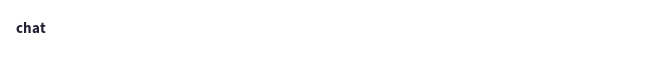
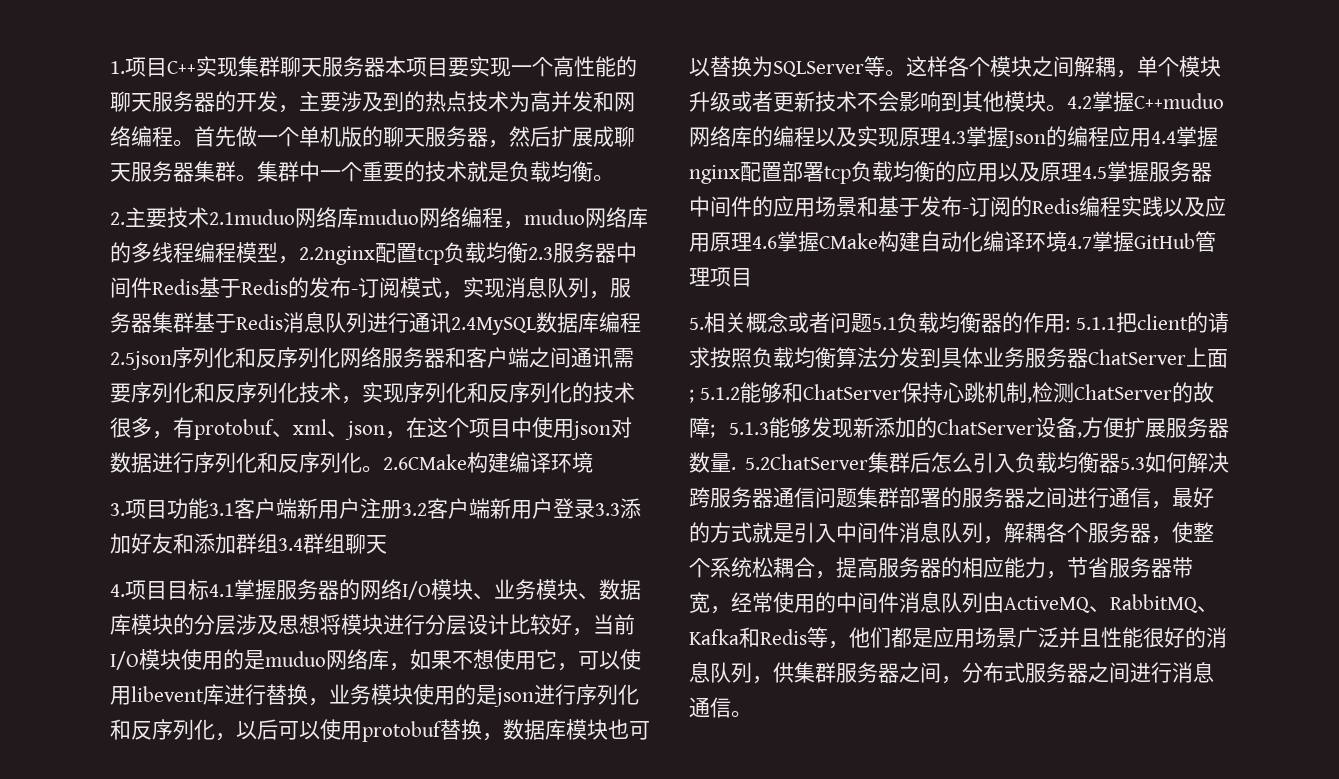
[16,22,46,34] chat -> [110,56,637,77] [110,91,635,113] [110,126,635,148] [110,161,614,182] [110,207,648,229] [110,242,637,265] [110,277,631,299] [110,312,641,335] [110,347,634,370] [110,382,635,404] [110,417,632,440] [110,452,593,473] [110,498,641,519] [110,533,387,554] [110,579,641,600] [110,614,635,636] [110,649,641,671] [110,684,639,707] [110,719,650,742] [689,56,1221,78] [689,91,1224,112] [689,126,1218,148] [689,161,1212,184] [689,196,1226,217] [689,231,1216,252] [689,267,752,287] [689,312,1229,333] [689,347,1228,368] [689,382,1214,403] [689,417,1229,438] [689,452,1229,473] [689,487,1214,509] [689,522,1214,544] [689,557,1193,579] [689,592,1218,614] [689,627,1227,649] [689,662,1214,684] [689,697,752,718] 1.项目C++实现集群聊天服务器本项目要实现一个高性能的聊天服务器的开发，主要涉及到的热点技术为高并发和网络编程。首先做一个单机版的聊天服务器，然后扩展成聊天服务器集群。集群中一个重要的技术就是负载均衡。 // 2.主要技术2.1muduo网络库muduo网络编程，muduo网络库的多线程编程模型，2.2nginx配置tcp负载均衡2.3服务器中间件Redis基于Redis的发布-订阅模式，实现消息队列，服务器集群基于Redis消息队列进行通讯2.4MySQL数据库编程2.5json序列化和反序列化网络服务器和客户端之间通讯需要序列化和反序列化技术，实现序列化和反序列化的技术很多，有protobuf、xml、json，在这个项目中使用json对数据进行序列化和反序列化。2.6CMake构建编译环境 // 3.项目功能3.1客户端新用户注册3.2客户端新用户登录3.3添加好友和添加群组3.4群组聊天 // 4.项目目标4.1掌握服务器的网络I/O模块、业务模块、数据库模块的分层涉及思想将模块进行分层设计比较好，当前I/O模块使用的是muduo网络库，如果不想使用它，可以使用libevent库进行替换，业务模块使用的是json进行序列化和反序列化，以后可以使用protobuf替换，数据库模块也可以替换为SQLServer等。这样各个模块之间解耦，单个模块升级或者更新技术不会影响到其他模块。4.2掌握C++muduo网络库的编程以及实现原理4.3掌握Json的编程应用4.4掌握nginx配置部署tcp负载均衡的应用以及原理4.5掌握服务器中间件的应用场景和基于发布-订阅的Redis编程实践以及应用原理4.6掌握CMake构建自动化编译环境4.7掌握GitHub管理项目 // 5.相关概念或者问题5.1负载均衡器的作用: 5.1.1把client的请求按照负载均衡算法分发到具体业务服务器ChatServer上面; 5.1.2能够和ChatServer保持心跳机制,检测ChatServer的故障; 5.1.3能够发现新添加的ChatServer设备,方便扩展服务器数量. 5.2ChatServer集群后怎么引入负载均衡器5.3如何解决跨服务器通信问题集群部署的服务器之间进行通信，最好的方式就是引入中间件消息队列，解耦各个服务器，使整个系统松耦合，提高服务器的相应能力，节省服务器带宽，经常使用的中间件消息队列由ActiveMQ、RabbitMQ、Kafka和Redis等，他们都是应用场景广泛并且性能很好的消息队列，供集群服务器之间，分布式服务器之间进行消息通信。

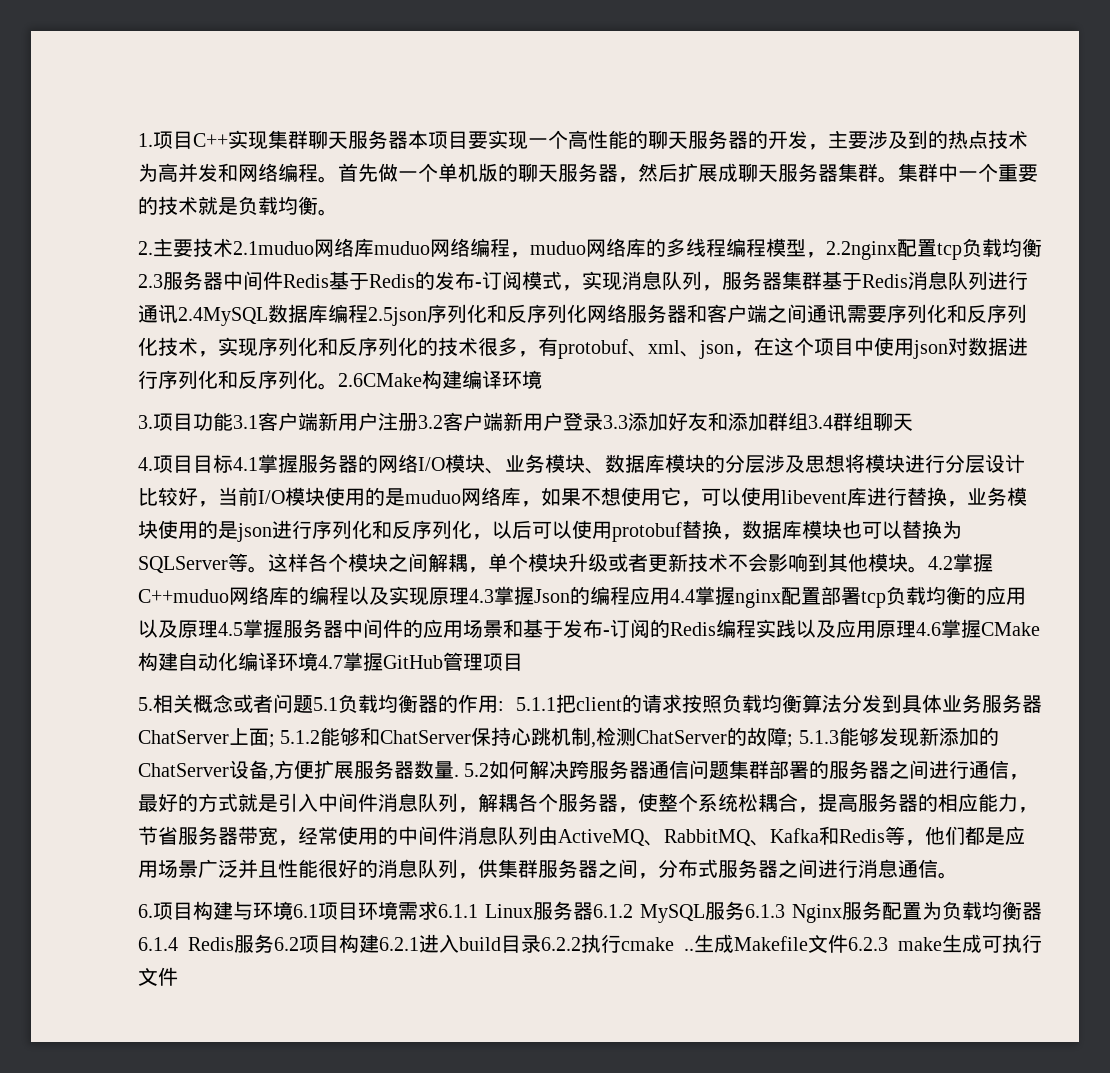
[745,452,1145,473] 5.2ChatServer集群后怎么引入负载均衡器5.3 -> [464,763,490,777] 5.2
(752, 714) none -> [138,901,1042,923] [138,934,1042,953] [138,967,178,986] // 6.项目构建与环境6.1项目环境需求6.1.1 Linux服务器6.1.2 MySQL服务6.1.3 Nginx服务配置为负载均衡器6.1.4 Redis服务6.2项目构建6.2.1进入build目录6.2.2执行cmake ..生成Makefile文件6.2.3 make生成可执行文件

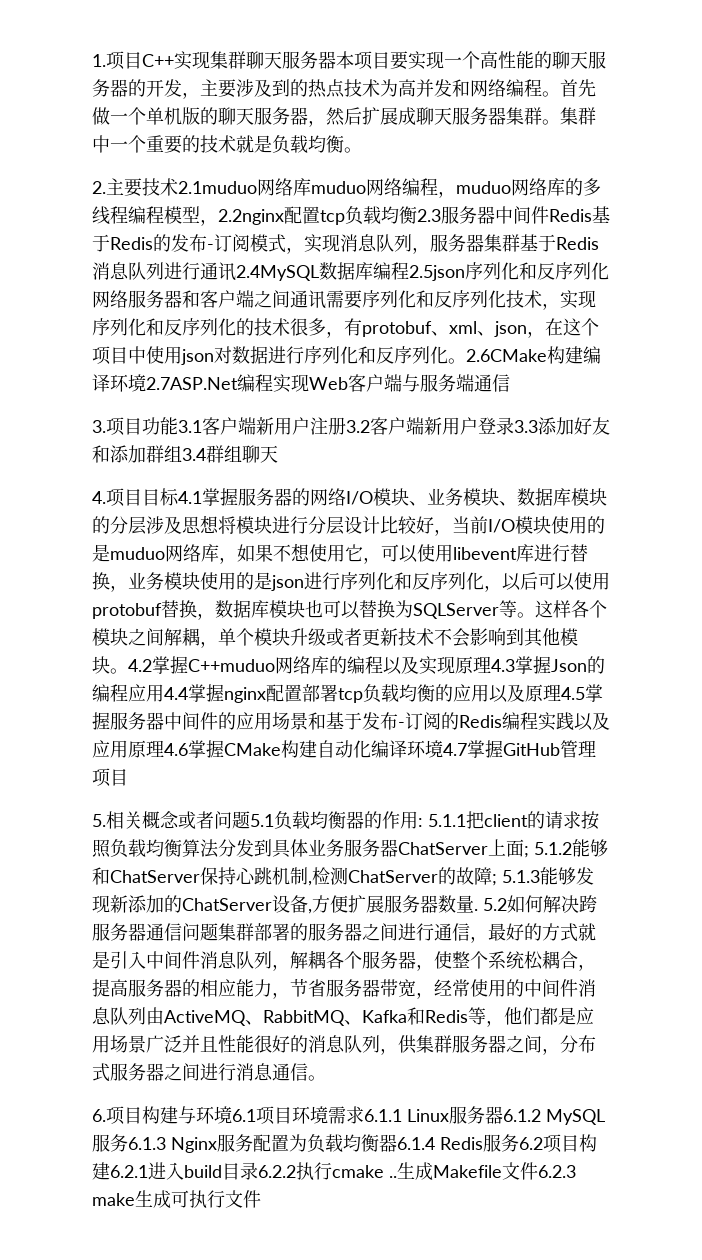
(542, 379) none -> [146,374,510,393] 2.7ASP.Net编程实现Web客户端与服务端通信

